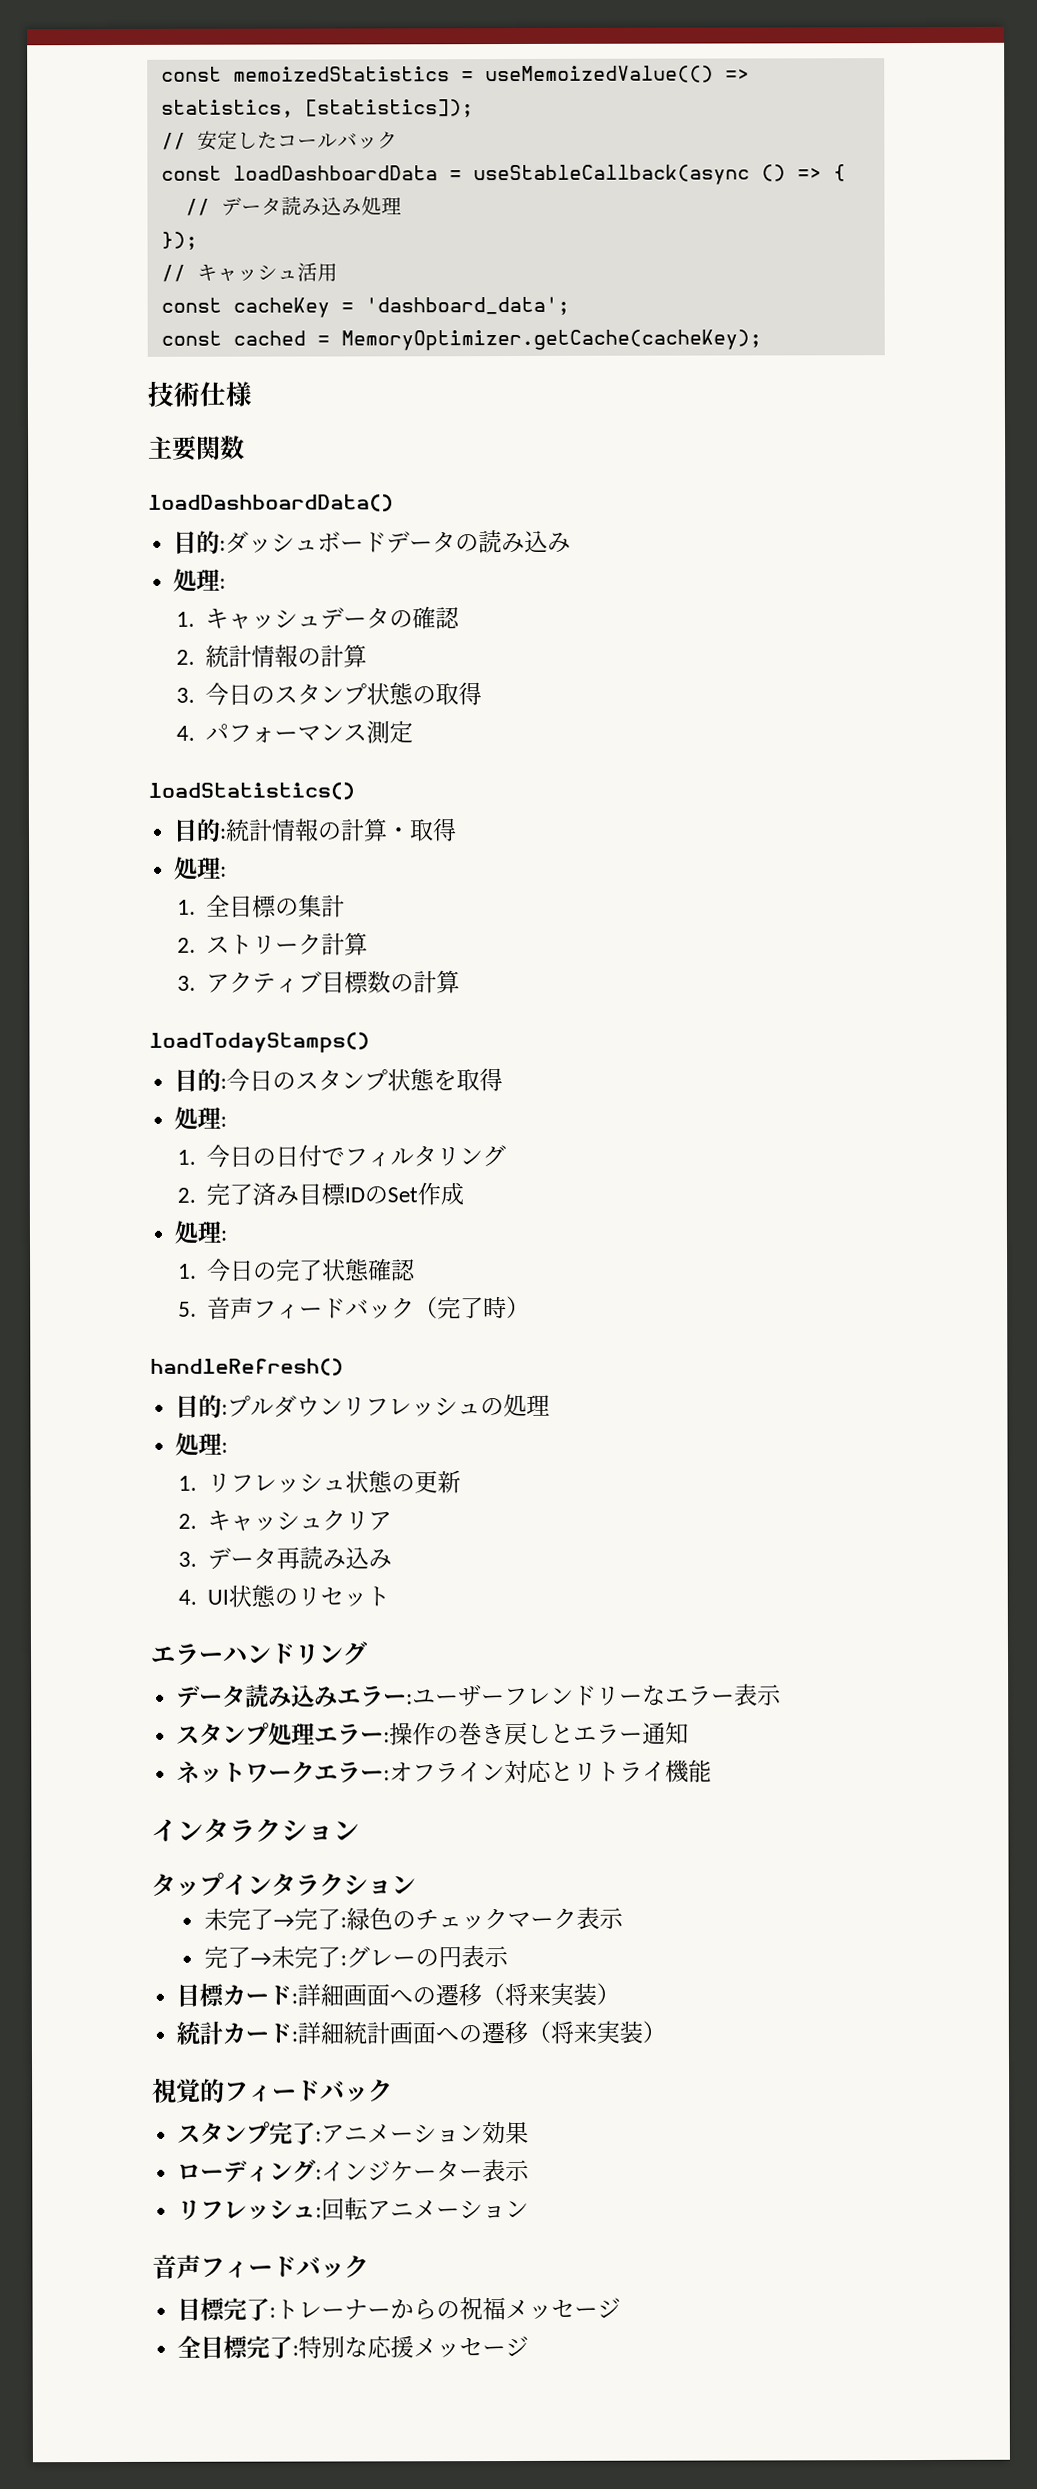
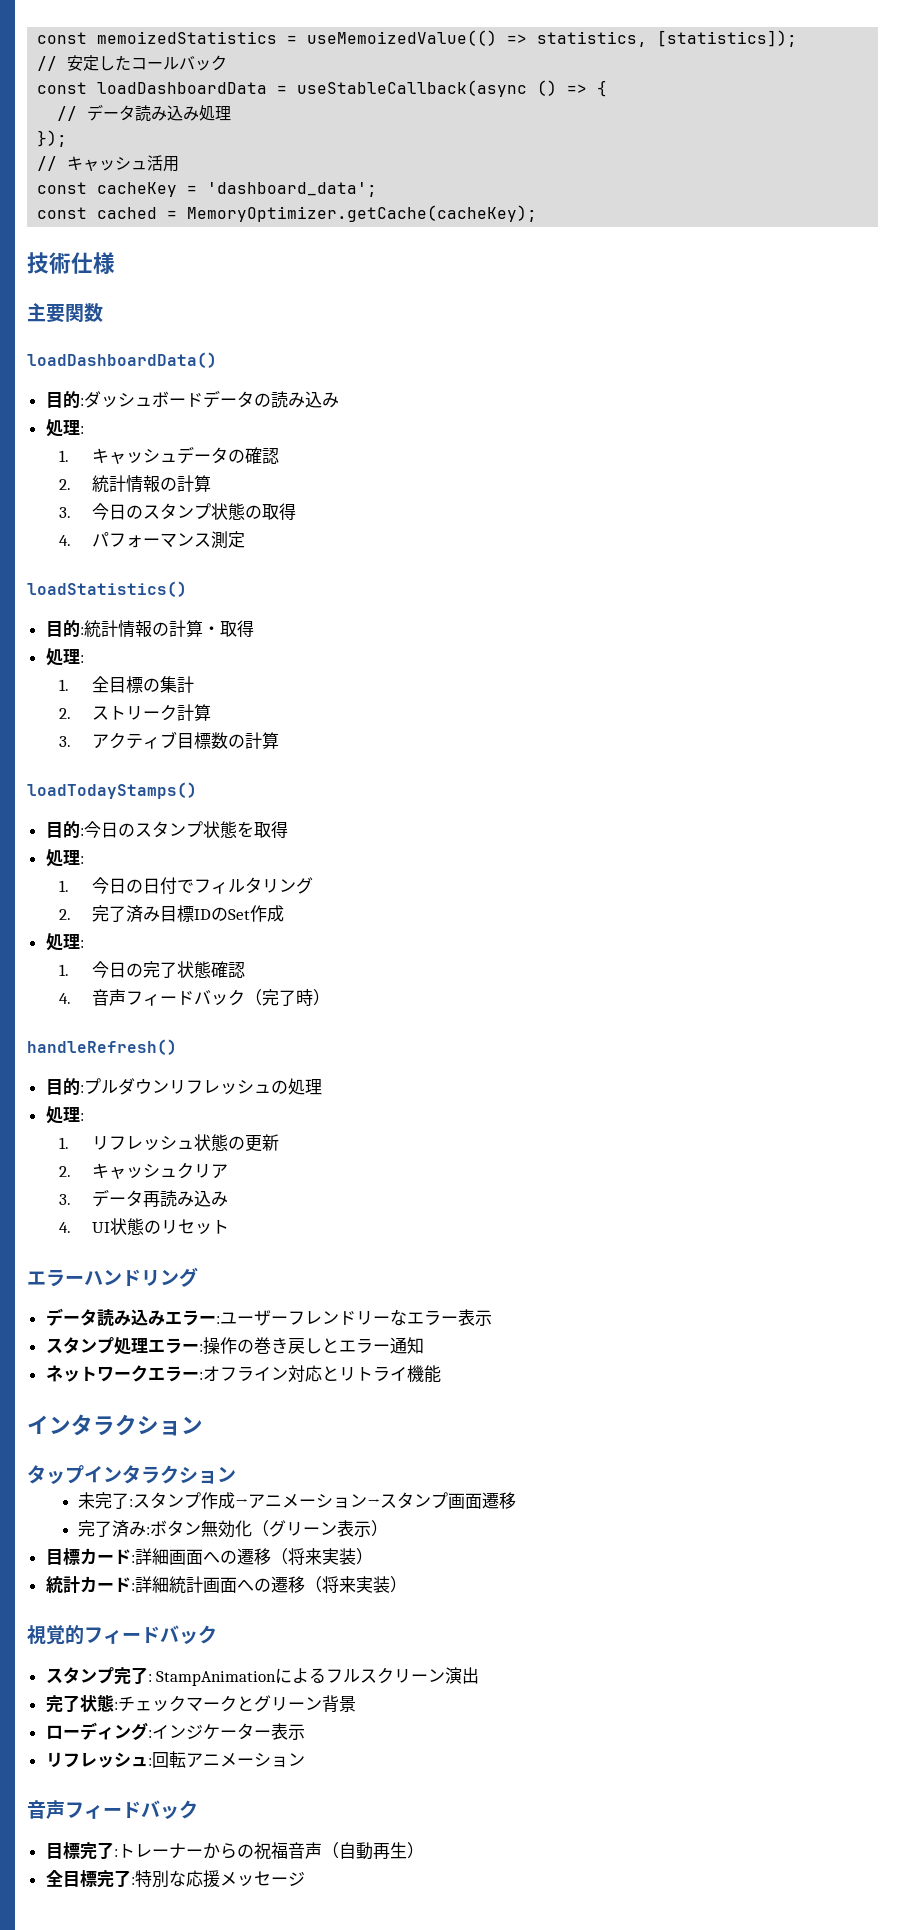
[177,1301,197,1317] 5. -> [59,993,72,1004] 4.
[273,1906,625,1931] [204,1945,510,1969] →完了:緑色のチェックマーク表示 // 完了→未完了:グレーの円表示 -> [129,1492,517,1509] [78,1520,389,1538] :スタンプ作成→アニメーション→スタンプ画面遷移 // 完了済み:ボタン無効化（グリーン表示）
[321,2121,530,2145] アニメーション効果 -> [156,1667,480,1686] [45,1695,356,1713] StampAnimationによるフルスクリーン演出 // 完了状態:チェックマークとグリーン背景
[505,2297,622,2319] メッセージ -> [287,1842,424,1860] 音声（自動再生）

